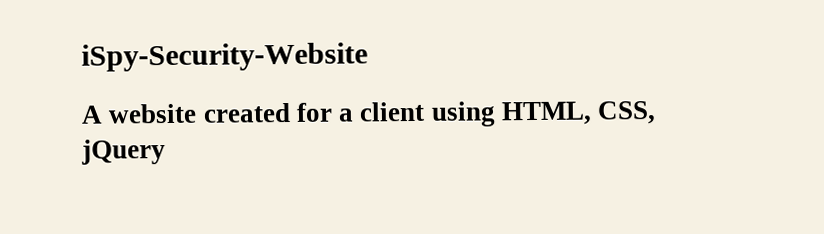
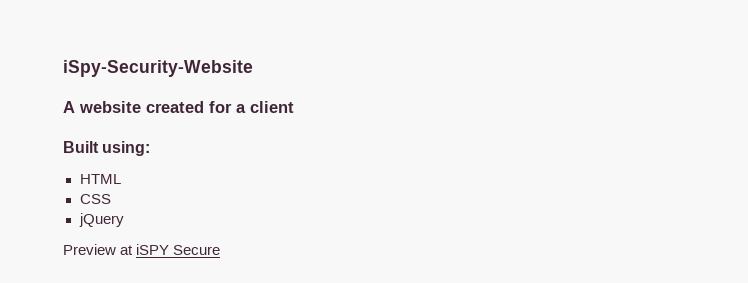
[430,100,657,127] [81,139,166,165] using HTML, CSS, jQuery -> [63,141,151,156] [79,174,121,184] [79,194,111,204] [78,213,124,227] [63,244,221,255] // Built using: // HTML // CSS // jQuery // Preview at iSPY Secure

